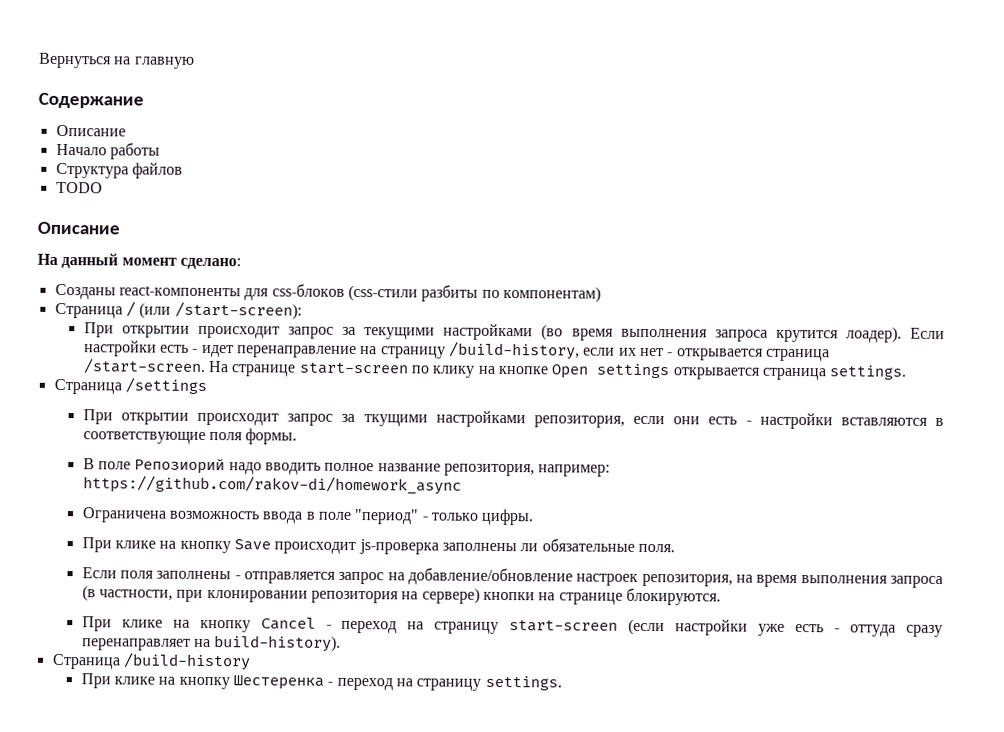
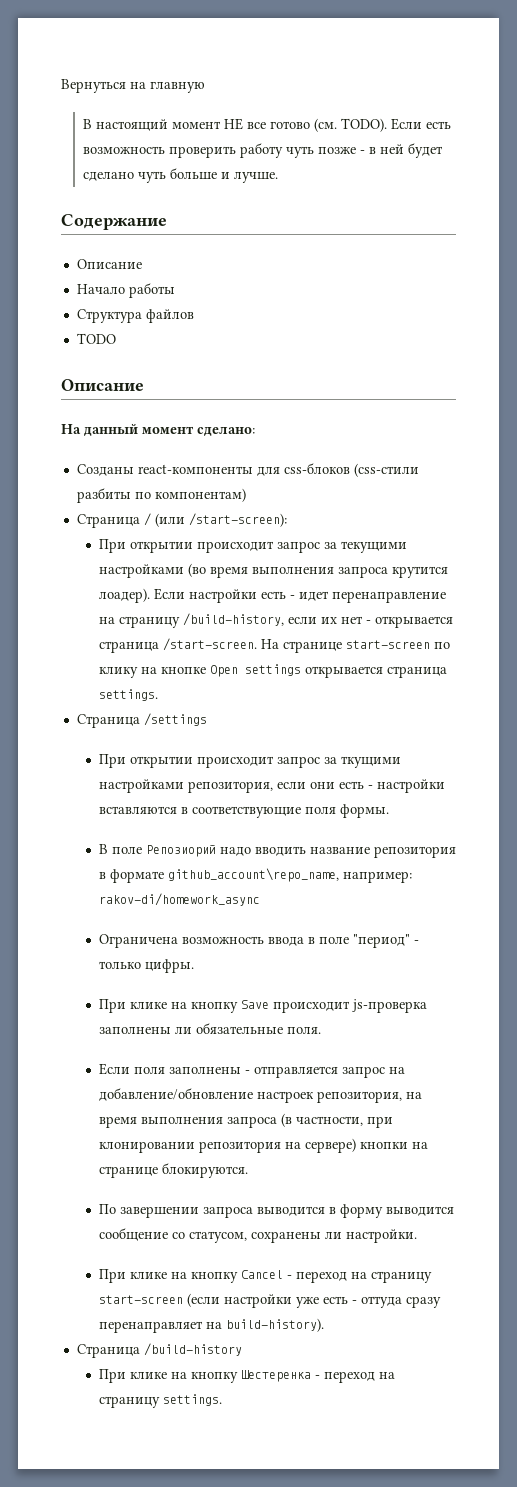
(195, 62) none -> [82,118,451,132] [82,143,443,158] [82,168,278,183] // В настоящий момент НЕ все готово (см. TODO). Если есть возможность проверить работу чуть позже - в ней будет сделано чуть больше и лучше.
[324,462,611,477] [82,475,462,495] полное название репозитория, например: https://github.com/rakov-di/homework_async -> [309,846,456,858] [98,868,412,883] [98,893,260,906] название репозитория в формате github_account\repo_name, например: rakov-di/homework_async
(721, 596) none -> [98,1204,454,1218] [98,1228,417,1243] // По завершении запроса выводится в форму выводится сообщение со статусом, сохранены ли настройки.

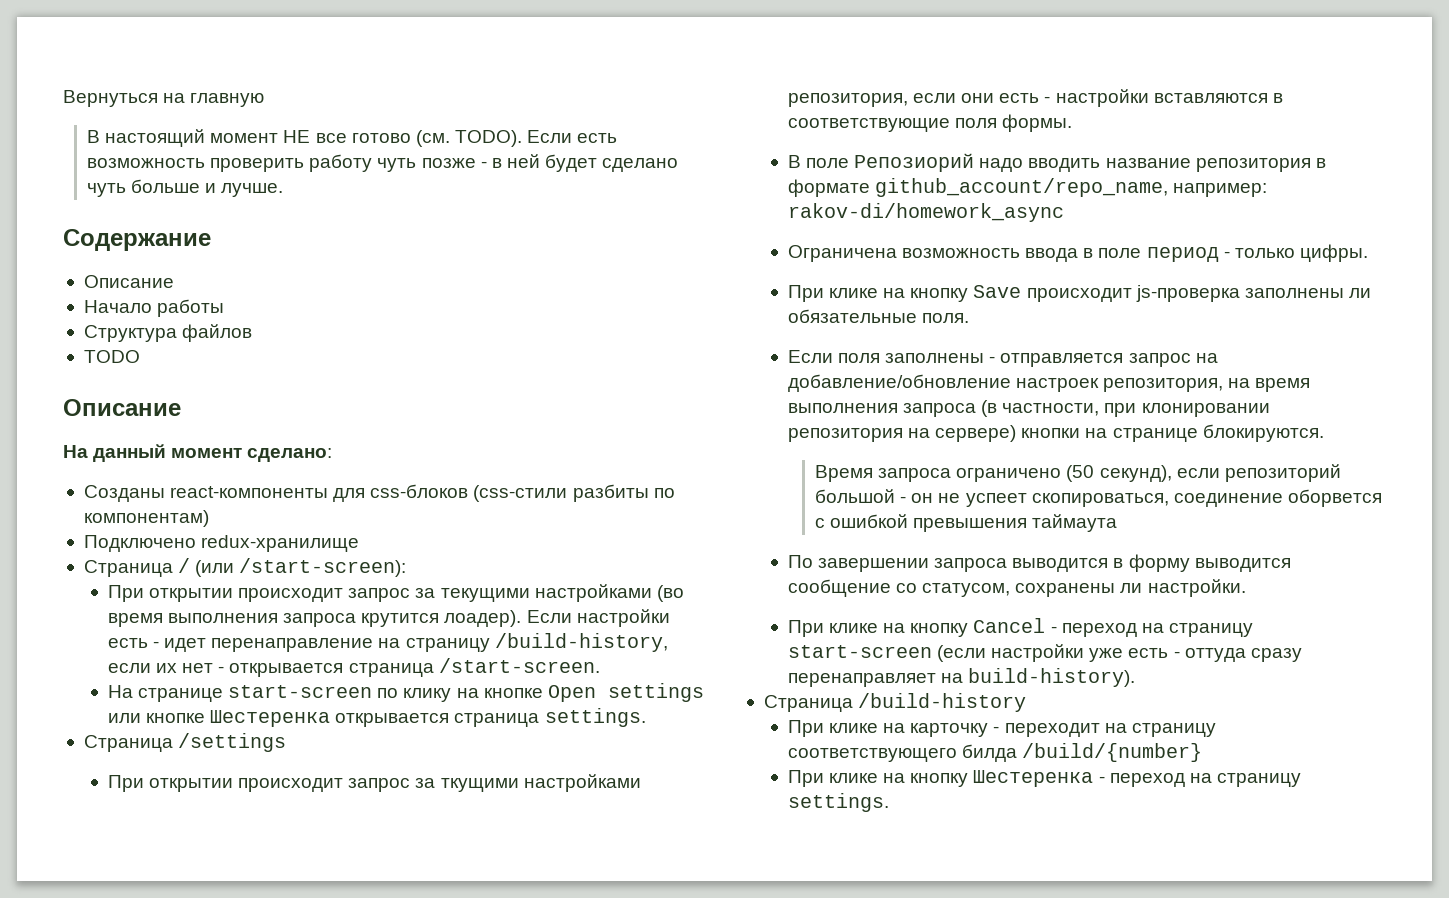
(246, 495) none -> [83,535,360,552] // Подключено redux-хранилище
(257, 644) none -> (600, 665) //
(301, 670) none -> [107,710,331,727] или кнопке Шестеренка
[167,868,339,882] github_account\repo_name, -> [875,178,1169,197] github_account/repo_name,
[352,934,410,948] "период" -> [1146,247,1219,262] период
(248, 1170) none -> [815,464,1341,482] [815,489,1383,507] [815,514,1118,532] // Время запроса ограничено (50 секунд), если репозиторий большой - он не успеет скопироваться, соединение оборвется с ошибкой превышения таймаута
(242, 1349) none -> [787,720,1216,737] [787,743,1203,762] // При клике на карточку - переходит на страницу соответствующего билда /build/{number}

